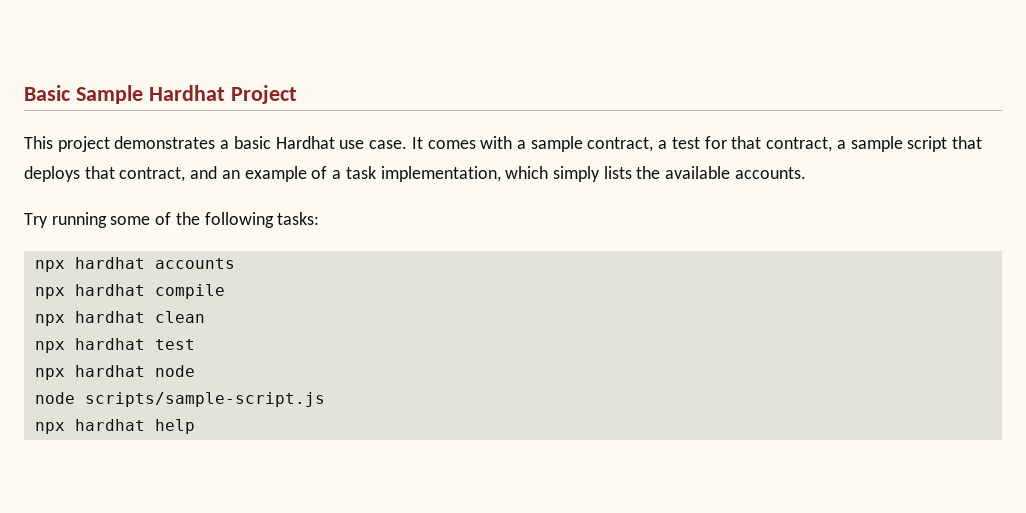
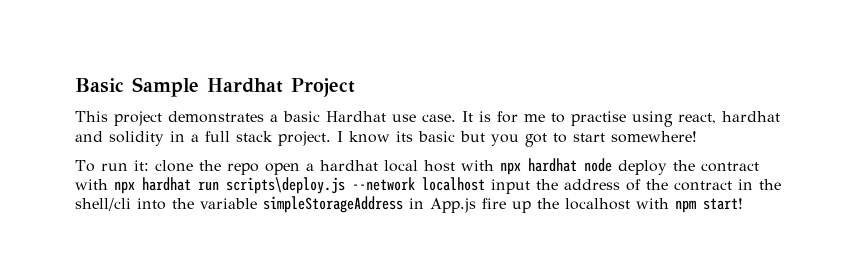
[427,136,982,152] [24,166,806,182] [24,212,320,228] [34,257,235,272] [34,284,225,299] [34,311,205,326] [34,338,195,353] [34,365,195,380] [34,392,325,407] [34,419,195,434] comes with a sample contract, a test for that contract, a sample script that deploys that contract, and an example of a task implementation, which simply lists the available accounts. // Try running some of the following tasks: // npx hardhat accounts // npx hardhat compile // npx hardhat clean // npx hardhat test // npx hardhat node // node scripts/sample-script.js // npx hardhat help -> [479,111,780,127] [75,131,697,147] [75,158,759,175] [75,177,781,194] [75,196,743,213] is for me to practise using react, hardhat and solidity in a full stack project. I know its basic but you got to start somewhere! // To run it: clone the repo open a hardhat local host with npx hardhat node deploy the contract with npx hardhat run scripts\deploy.js --network localhost input the address of the contract in the shell/cli into the variable simpleStorageAddress in App.js fire up the localhost with npm start!

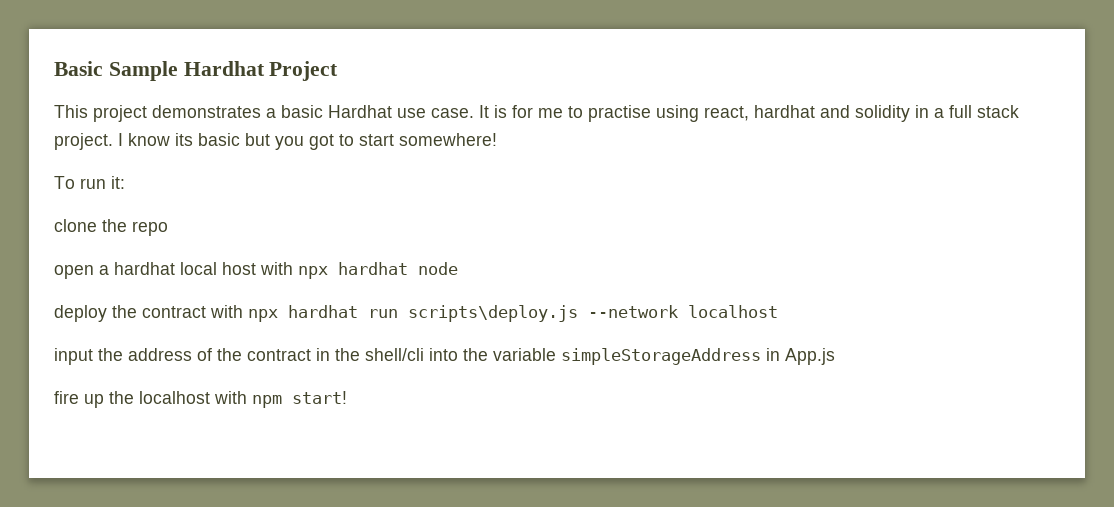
(149, 165) none -> (125, 182) //
(259, 169) none -> (168, 228) //
(612, 165) none -> (458, 268) //
(485, 184) none -> (778, 311) //
(476, 205) none -> (835, 356) //

